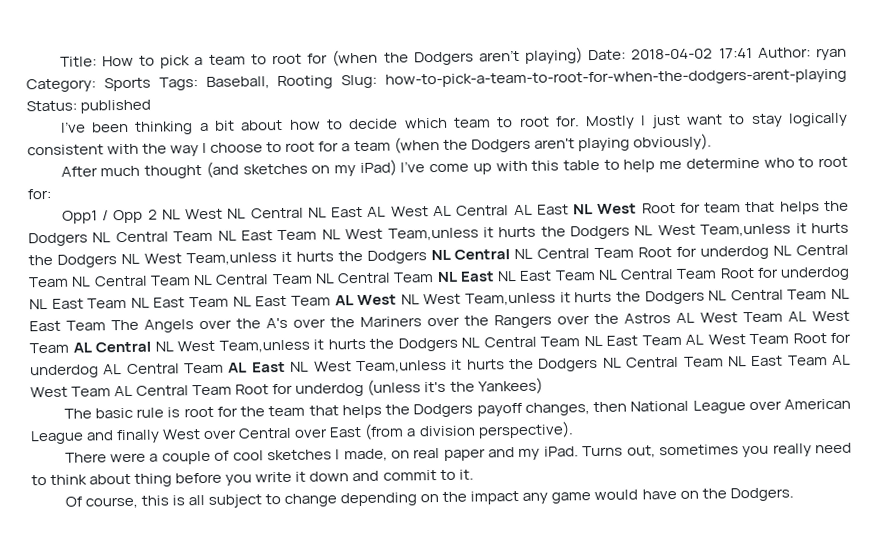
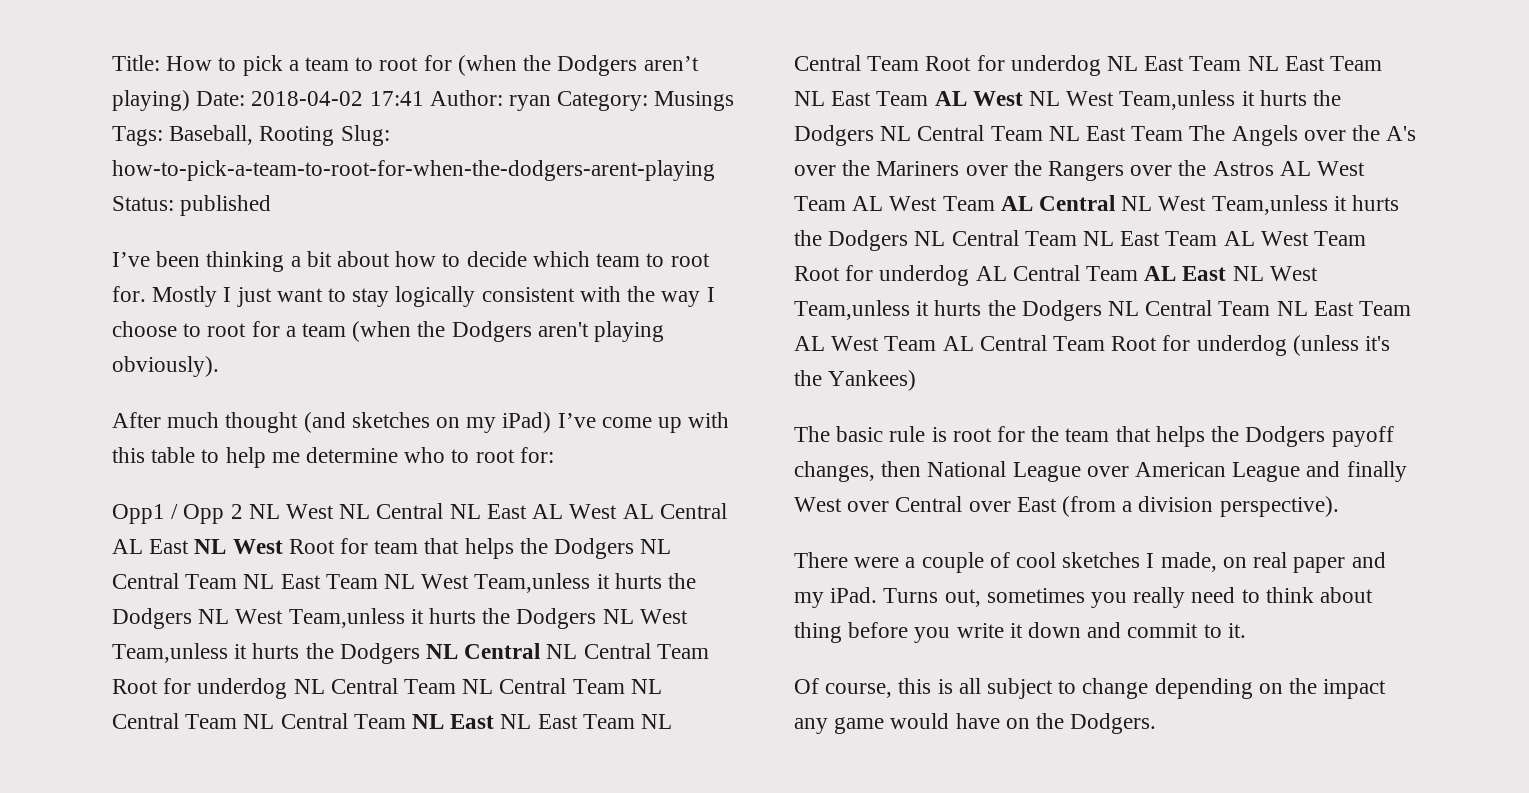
[103,77,151,92] Sports -> [654,91,735,111] Musings

